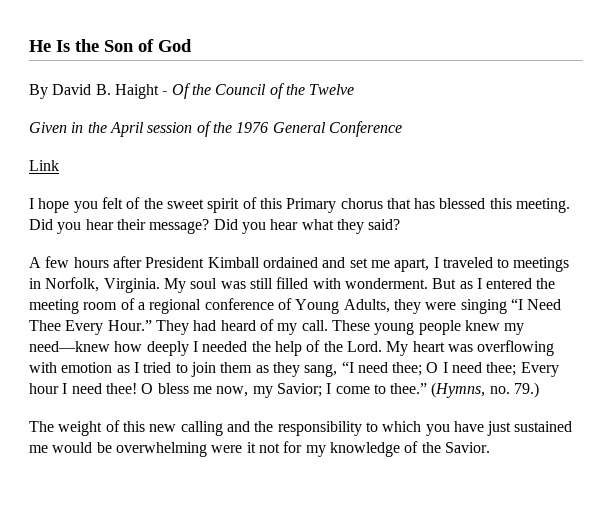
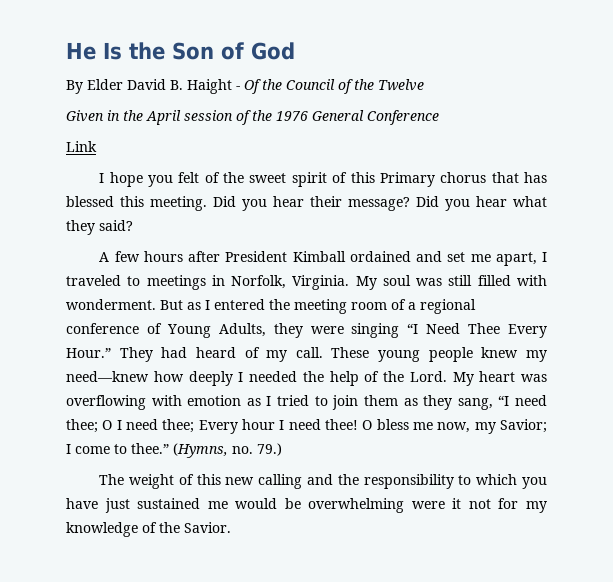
(48, 91) none -> [87,79,123,90] Elder

